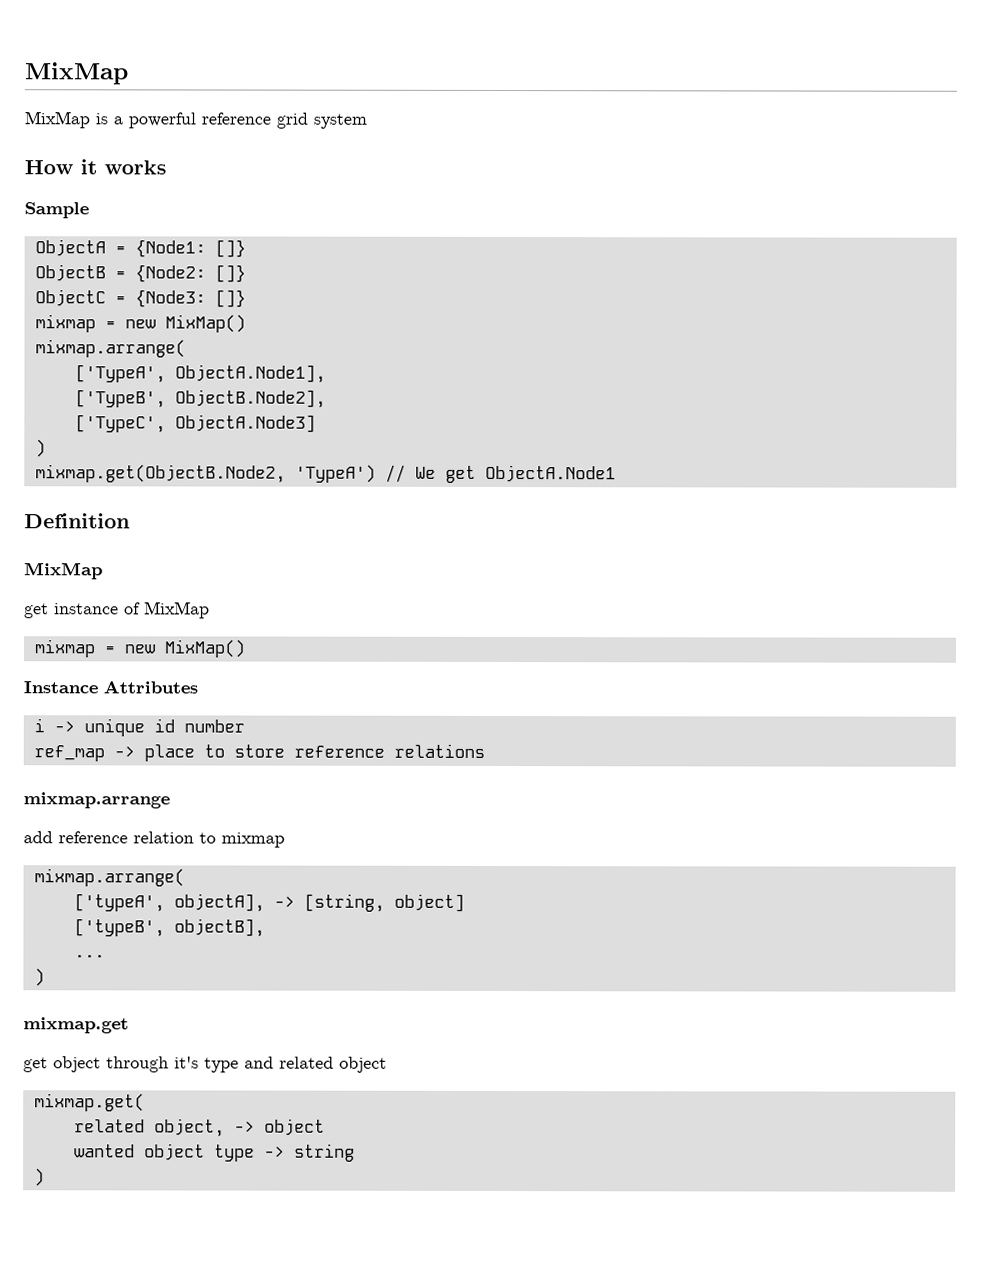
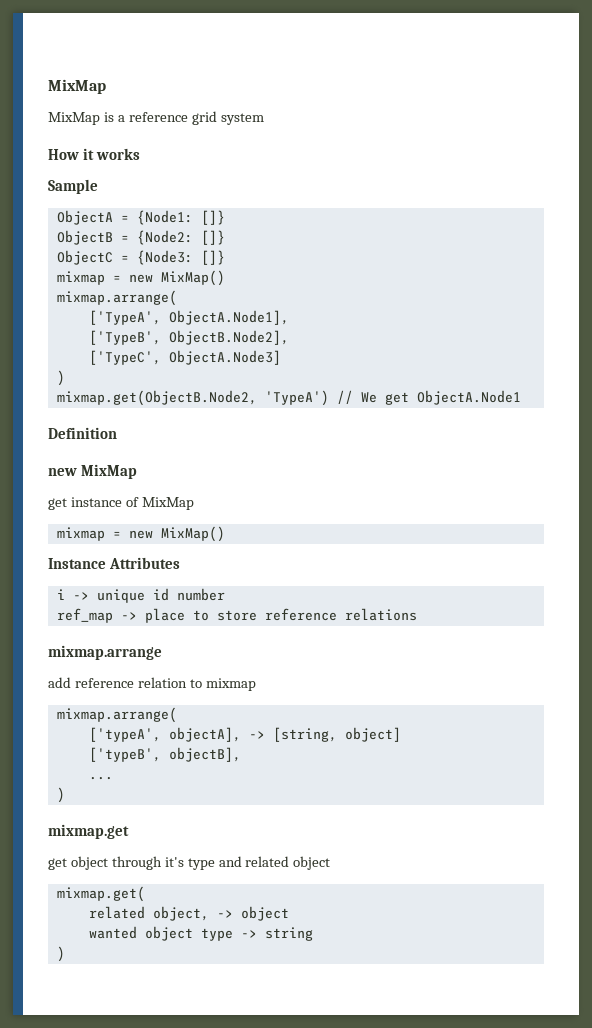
[128,112,196,129] powerful -> (125, 118) none
(130, 521) none -> [48,468,77,476] new

